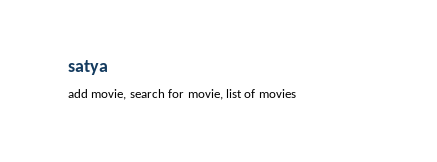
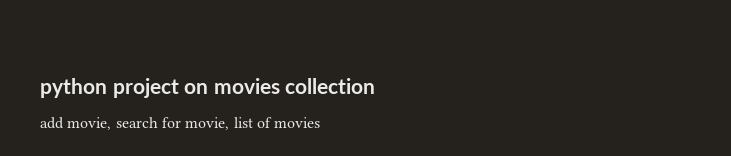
[68,60,108,75] satya -> [40,78,376,98] python project on movies collection

